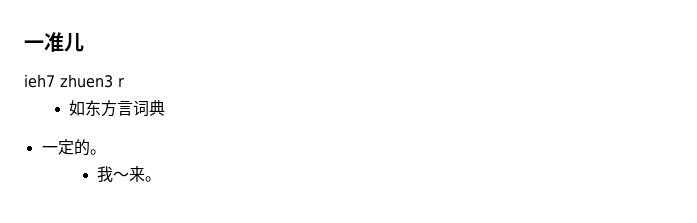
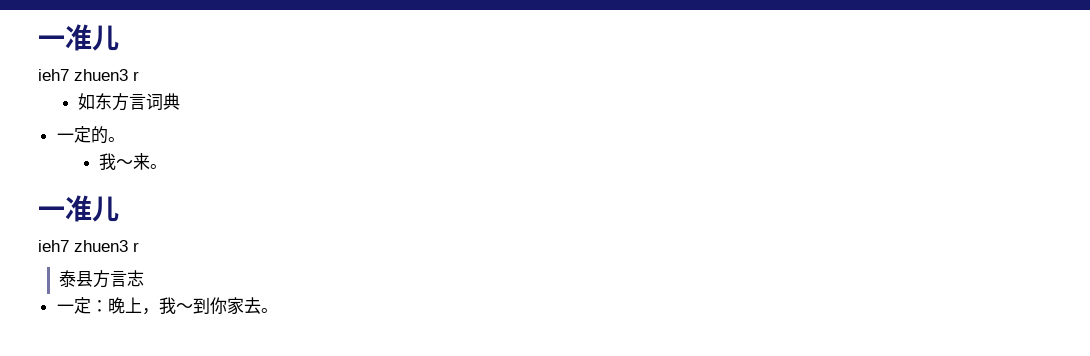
(162, 179) none -> [38,195,119,222] [38,240,139,252] [59,270,145,288] [56,297,278,315] // 一准儿 // ieh7 zhuen3 r // 泰县方言志 // 一定：晚上，我～到你家去。

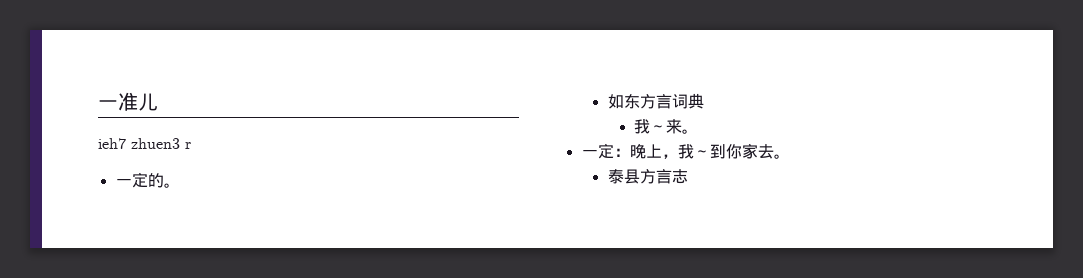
[38,24,119,51] [38,69,139,81] 一准儿 // ieh7 zhuen3 r -> [98,92,158,111] [98,138,191,149] [115,172,180,188] 一准儿 // ieh7 zhuen3 r // 一定的。
[56,126,125,144] // 一定的。 -> (704, 101) none
[38,195,119,222] [38,240,139,252] [59,270,145,288] // 一准儿 // ieh7 zhuen3 r // 泰县方言志 -> (699, 131) none
(278, 310) none -> [607,169,688,184] // 泰县方言志

